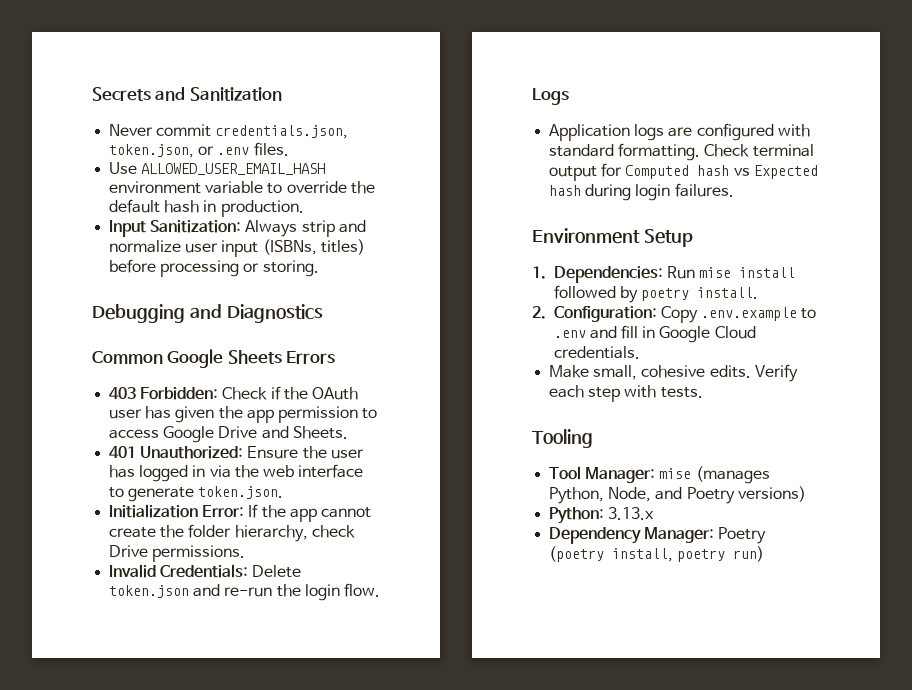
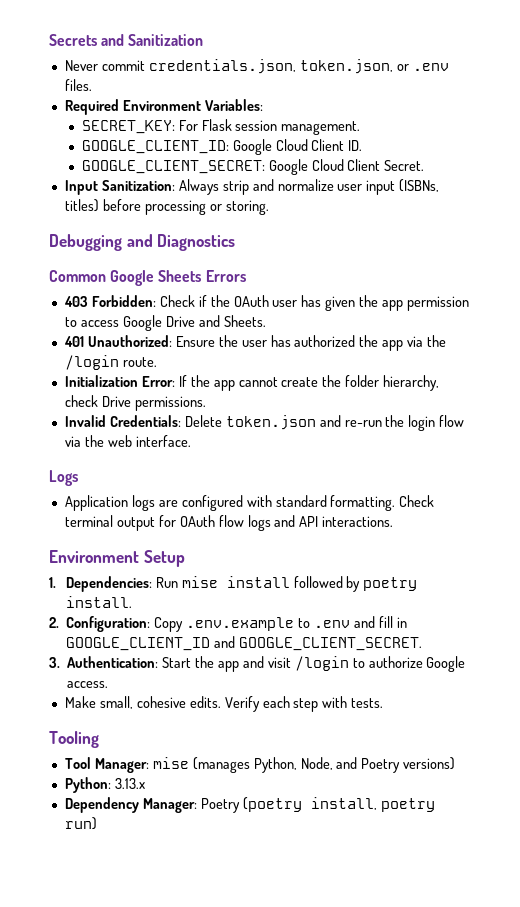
[109,162,326,175] [109,181,375,194] [109,199,304,217] Use ALLOWED_USER_EMAIL_HASH environment variable to override the default hash in production. -> [64,99,263,115] [81,119,361,135] [81,139,363,155] [81,159,425,175] Required Environment Variables: // SECRET_KEY: For Flask session management. // GOOGLE_CLIENT_ID: Google Cloud Client ID. // GOOGLE_CLIENT_SECRET: Google Cloud Client Secret.
[139,464,364,482] [109,486,284,502] logged in via the web interface to generate token.json. -> [294,335,447,351] [64,355,157,370] authorized the app via the /login route.
[343,583,380,597] flow. -> [439,415,465,427] [64,435,191,447] flow via the web interface.
[625,165,818,179] [549,183,734,201] Computed hash vs Expected hash during login failures. -> [179,515,394,531] OAuth flow logs and API interactions.
[659,326,756,343] [553,346,640,359] Google Cloud credentials. -> [66,636,423,651] [49,656,466,672] [67,681,109,688] GOOGLE_CLIENT_ID and GOOGLE_CLIENT_SECRET. // 3. Authentication: Start the app and visit /login to authorize Google access.

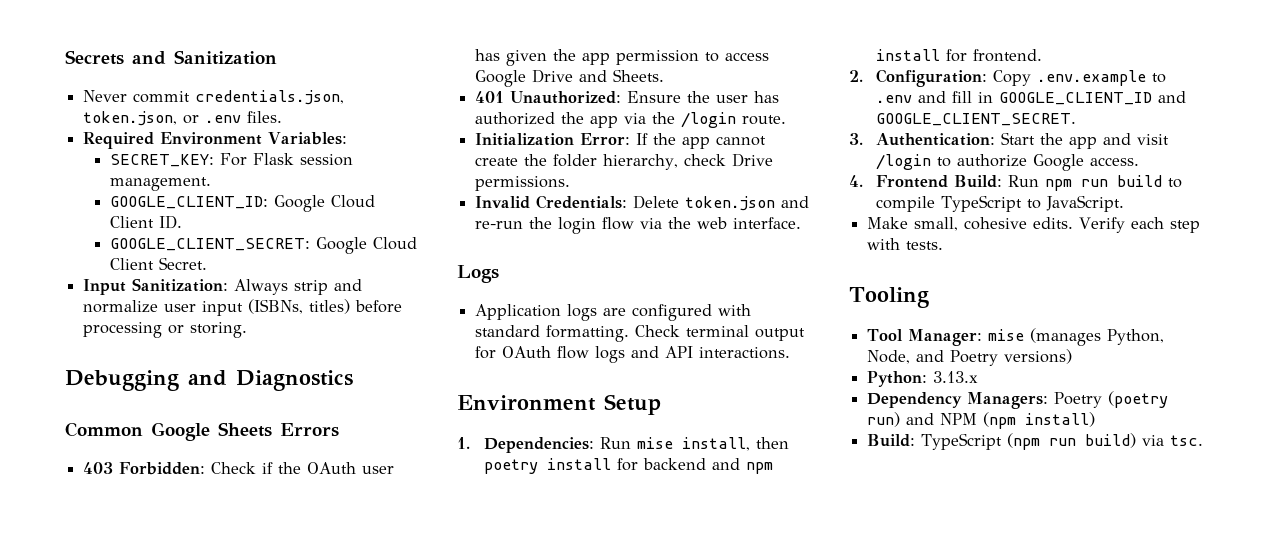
[226,576,418,592] [65,596,132,608] install followed by poetry install. -> [681,437,789,451] [483,458,773,474] [875,49,1042,62] install, then poetry install for backend and npm install for frontend.
(109, 684) none -> [849,175,1182,191] [875,195,1124,212] // 4. Frontend Build: Run npm run build to compile TypeScript to JavaScript.
[142,798,197,813] Manager: -> [967,392,1049,409] Managers:
[310,797,435,812] [64,817,97,830] install, poetry run) -> [867,412,1096,429] [867,433,1204,450] run) and NPM (npm install) // Build: TypeScript (npm run build) via tsc.

